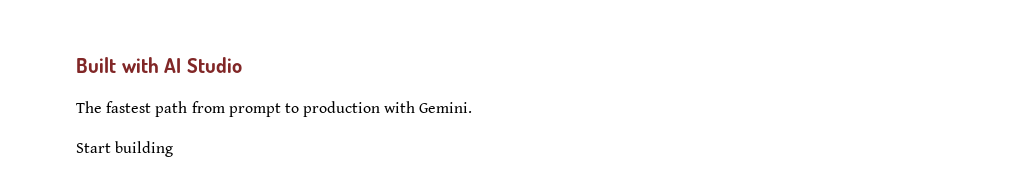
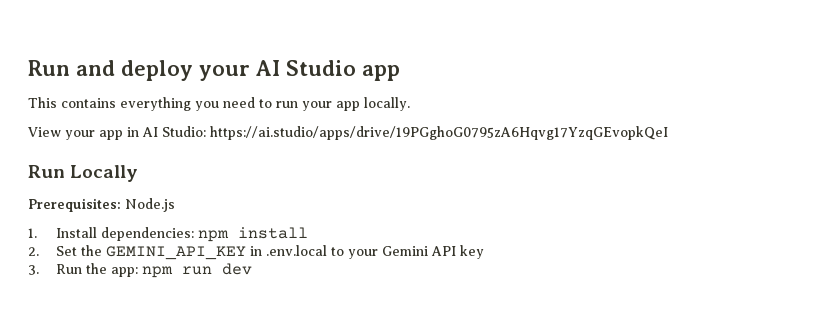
[76,57,242,73] [76,101,473,117] [76,141,174,157] Built with AI Studio // The fastest path from prompt to production with Gemini. // Start building -> [28,60,400,81] [28,97,410,111] [28,126,668,140] [28,165,139,182] [28,198,175,212] [28,227,308,242] [28,245,484,260] [28,263,252,278] Run and deploy your AI Studio app // This contains everything you need to run your app locally. // View your app in AI Studio: https://ai.studio/apps/drive/19PGghoG0795zA6Hqvg17YzqGEvopkQeI // Run Locally // Prerequisites: Node.js // 1. Install dependencies: npm install // 2. Set the GEMINI_API_KEY in .env.local to your Gemini API key // 3. Run the app: npm run dev

